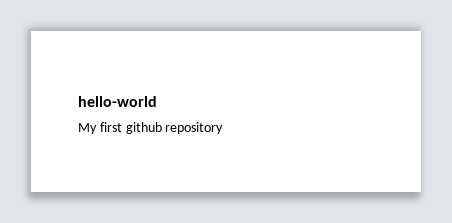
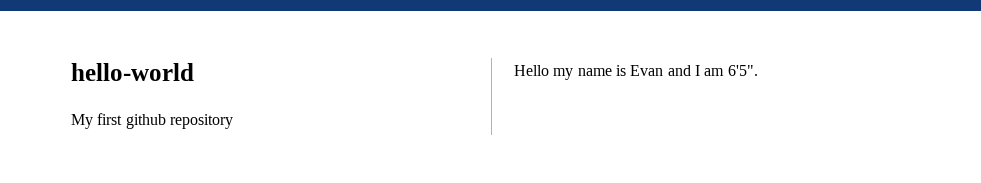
(224, 128) none -> [514,65,758,80] // Hello my name is Evan and I am 6'5".

